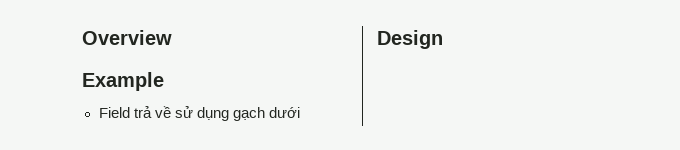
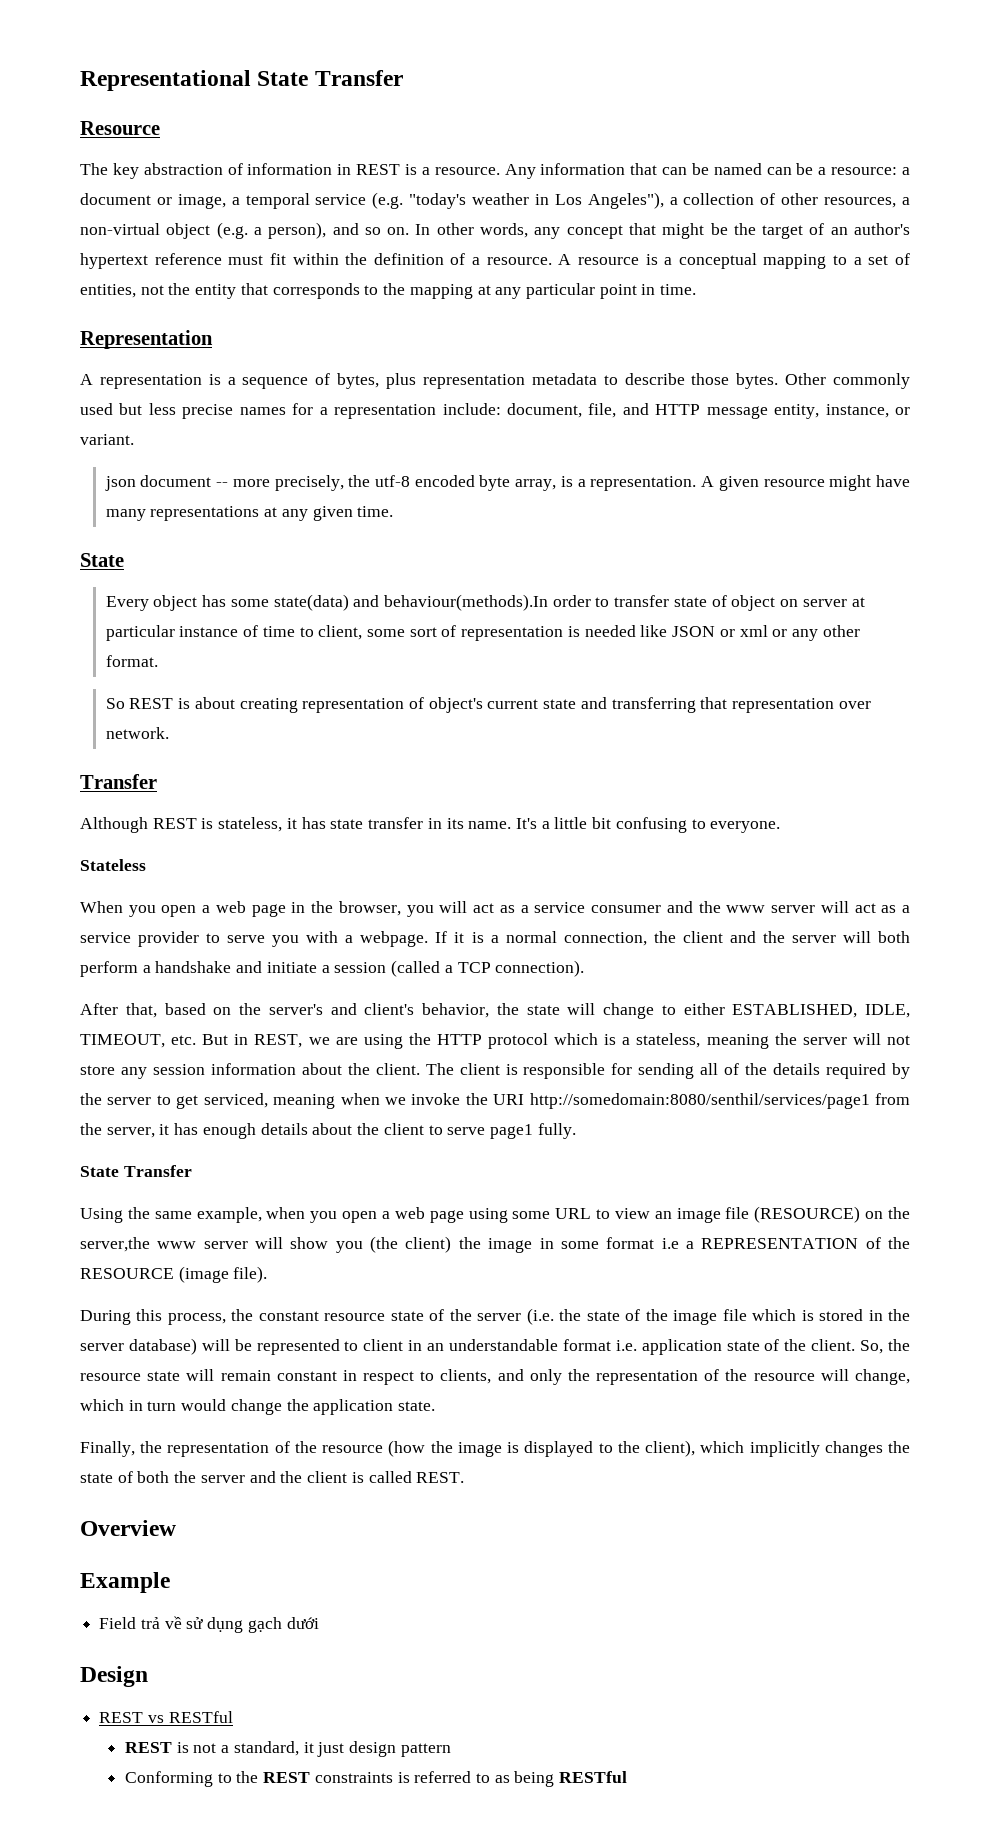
(82, 37) none -> [80,70,403,91] [80,121,160,135] [80,163,911,179] [80,192,910,209] [80,222,910,239] [80,253,911,269] [80,283,697,299] [80,330,213,349] [80,373,911,389] [80,403,910,419] [80,434,134,445] [104,475,910,491] [105,506,394,521] [80,553,124,567] [105,594,865,611] [105,625,860,641] [105,655,158,667] [105,697,871,713] [105,727,169,739] [80,774,157,789] [80,817,781,833] [80,859,146,871] [80,901,911,917] [80,931,910,947] [80,960,585,977] [80,1003,910,1019] [80,1033,910,1049] [80,1063,911,1079] [80,1093,910,1109] [80,1123,576,1139] [80,1165,192,1177] [80,1206,911,1223] [80,1236,911,1253] [80,1266,268,1283] [80,1308,911,1325] [80,1338,911,1355] [80,1369,910,1385] [80,1399,436,1415] [80,1440,911,1457] [80,1471,465,1483] Representational State Transfer // Resource // The key abstraction of information in REST is a resource. Any information that can be named can be a resource: a document or image, a temporal service (e.g. "today's weather in Los Angeles"), a collection of other resources, a non-virtual object (e.g. a person), and so on. In other words, any concept that might be the target of an author's hypertext reference must fit within the definition of a resource. A resource is a conceptual mapping to a set of entities, not the entity that corresponds to the mapping at any particular point in time. // Representation // A representation is a sequence of bytes, plus representation metadata to describe those bytes. Other commonly used but less precise names for a representation include: document, file, and HTTP message entity, instance, or variant. // json document -- more precisely, the utf-8 encoded byte array, is a representation. A given resource might have many representations at any given time. // State // Every object has some state(data) and behaviour(methods).In order to transfer state of object on server at particular instance of time to client, some sort of representation is needed like JSON or xml or any other format. // So REST is about creating representation of object's current state and transferring that representation over network. // Transfer // Although REST is stateless, it has state transfer in its name. It's a little bit confusing to everyone. // Stateless // When you open a web page in the browser, you will act as a service consumer and the www server will act as a service provider to serve you with a webpage. If it is a normal connection, the client and the server will both perform a handshake and initiate a session (called a TCP connection). // After that, based on the server's and client's behavior, the state will change to either ESTABLISHED, IDLE, TIMEOUT, etc. But in REST, we are using the HTTP protocol which is a stateless, meaning the server will not store any session information about the client. The client is responsible for sending all of the details required by the server to get serviced, meaning when we invoke the URI http://somedomain:8080/senthil/services/page1 from the server, it has enough details about the client to serve page1 fully. // State Transfer // Using the same example, when you open a web page using some URL to view an image file (RESOURCE) on the server,the www server will show you (the client) the image in some format i.e a REPRESENTATION of the RESOURCE (image file). // During this process, the constant resource state of the server (i.e. the state of the image file which is stored in the server database) will be represented to client in an understandable format i.e. application state of the client. So, the resource state will remain constant in respect to clients, and only the representation of the resource will change, which in turn would change the application state. // Finally, the representation of the resource (how the image is displayed to the client), which implicitly changes the state of both the server and the client is called REST. //
(443, 39) none -> [99,1711,233,1723] [124,1741,451,1757] [124,1771,628,1787] // REST vs RESTful // REST is not a standard, it just design pattern // Conforming to the REST constraints is referred to as being RESTful

